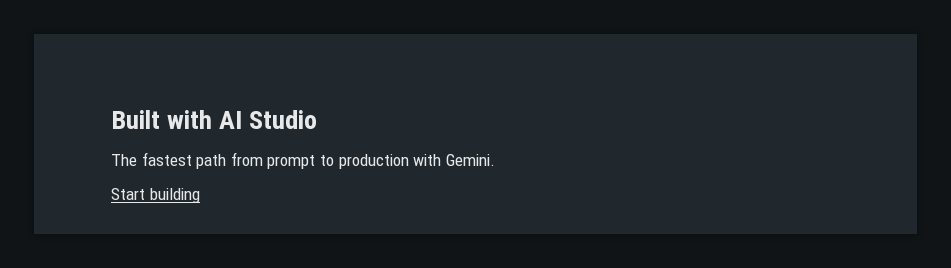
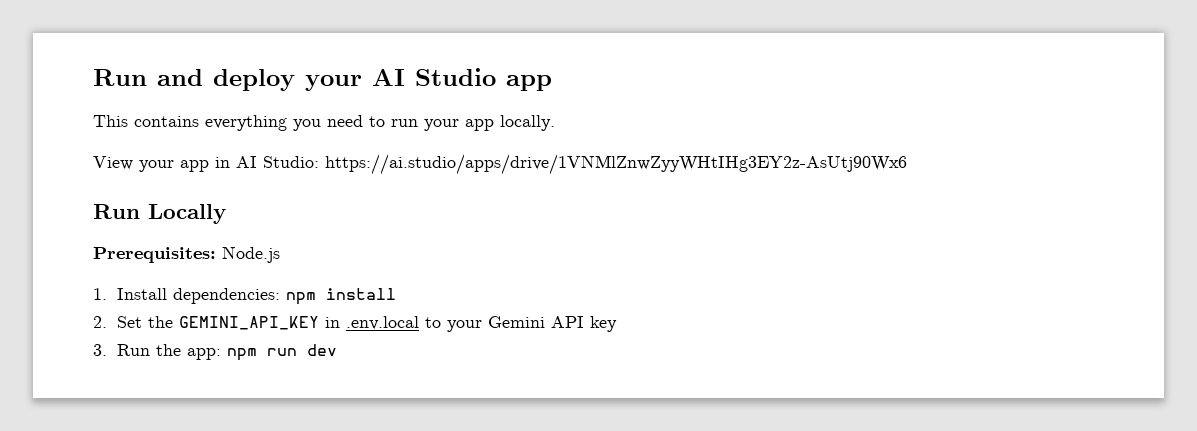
[111,110,318,129] [111,152,495,169] [111,188,200,203] Built with AI Studio // The fastest path from prompt to production with Gemini. // Start building -> [93,68,552,91] [93,115,555,131] [93,154,907,175] [93,204,226,224] [93,246,280,263] [93,288,397,305] [93,316,618,332] [93,344,338,361] Run and deploy your AI Studio app // This contains everything you need to run your app locally. // View your app in AI Studio: https://ai.studio/apps/drive/1VNMlZnwZyyWHtIHg3EY2z-AsUtj90Wx6 // Run Locally // Prerequisites: Node.js // 1. Install dependencies: npm install // 2. Set the GEMINI_API_KEY in .env.local to your Gemini API key // 3. Run the app: npm run dev

